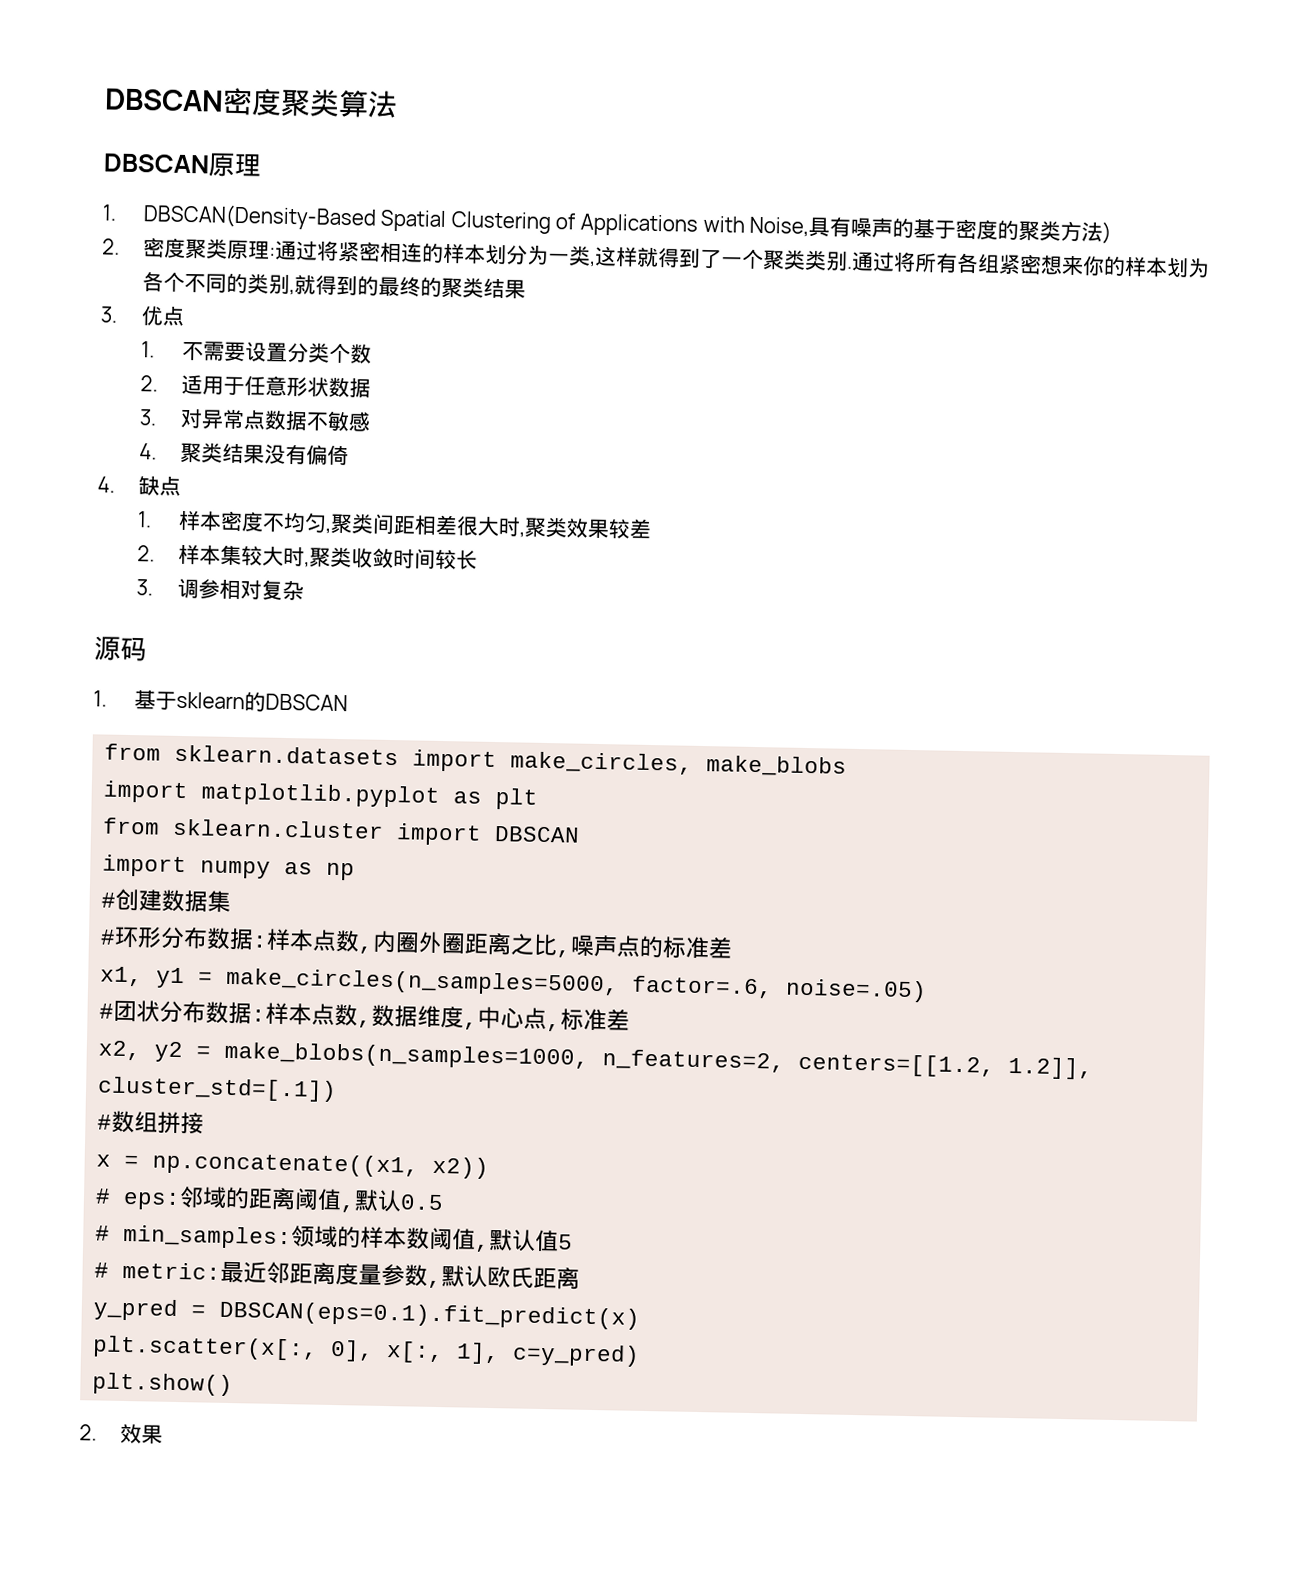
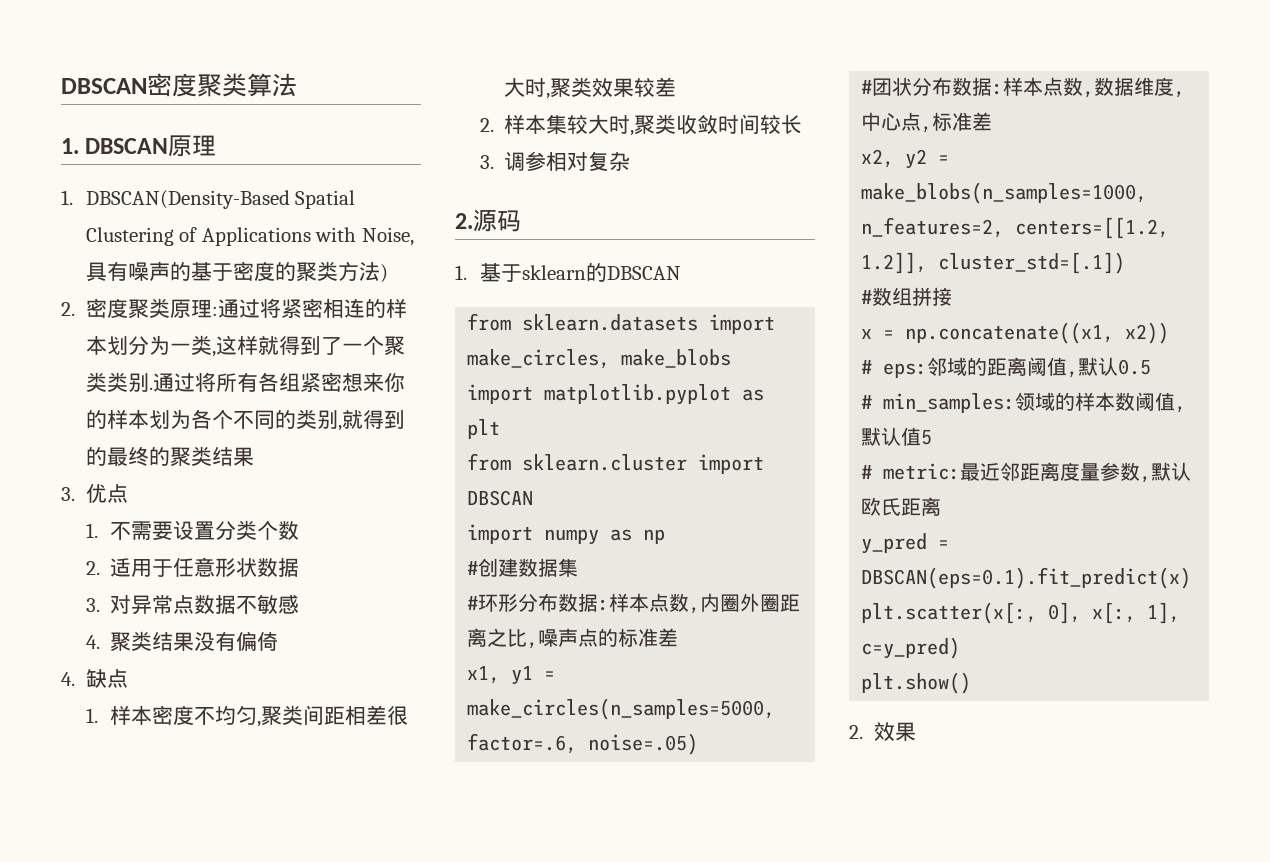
(398, 104) none -> [61,138,79,154] 1.
(304, 590) none -> [455,213,473,229] 2.

